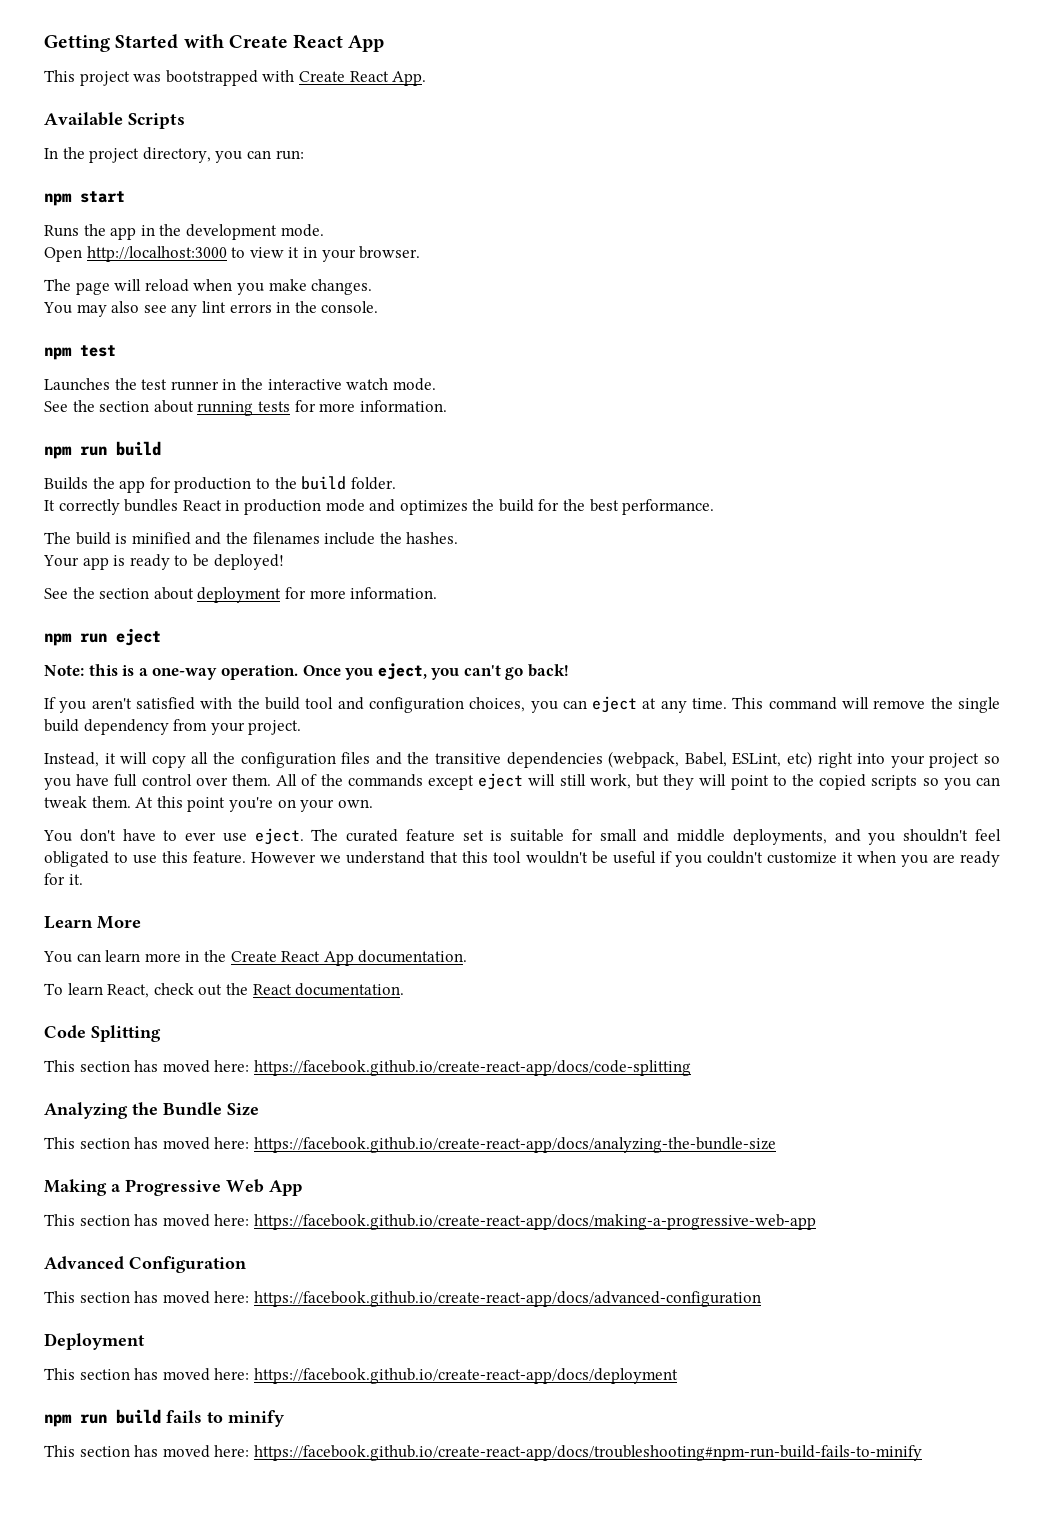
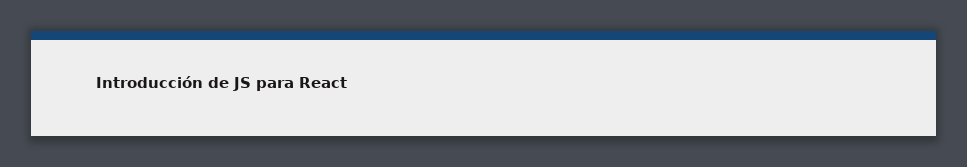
[44,34,385,52] [44,70,427,86] [44,112,185,129] [44,147,304,163] [44,191,125,206] [44,224,324,240] [44,246,421,262] [44,279,373,295] [43,301,379,317] [44,345,116,360] [44,378,436,391] [44,400,447,416] [44,441,161,459] [44,476,396,493] [44,499,715,515] [44,532,459,545] [43,554,284,570] [44,587,438,603] [44,628,161,646] [44,663,570,680] [44,696,1001,713] [44,719,302,735] [44,751,1001,768] [44,773,1001,790] [44,796,373,812] [43,828,1002,845] [44,851,1000,867] [44,873,83,885] [44,916,141,929] [43,950,468,966] [44,983,405,998] [44,1025,161,1042] [44,1060,691,1076] [44,1102,259,1119] [44,1137,776,1153] [44,1179,302,1196] [44,1214,816,1230] [44,1256,246,1273] [44,1291,761,1307] [44,1333,145,1350] [44,1368,678,1384] [44,1409,284,1427] [44,1445,922,1461] Getting Started with Create React App // This project was bootstrapped with Create React App. // Available Scripts // In the project directory, you can run: // npm start // Runs the app in the development mode. // Open http://localhost:3000 to view it in your browser. // The page will reload when you make changes. // You may also see any lint errors in the console. // npm test // Launches the test runner in the interactive watch mode. // See the section about running tests for more information. // npm run build // Builds the app for production to the build folder. // It correctly bundles React in production mode and optimizes the build for the best performance. // The build is minified and the filenames include the hashes. // Your app is ready to be deployed! // See the section about deployment for more information. // npm run eject // Note: this is a one-way operation. Once you eject, you can't go back! // If you aren't satisfied with the build tool and configuration choices, you can eject at any time. This command will remove the single build dependency from your project. // Instead, it will copy all the configuration files and the transitive dependencies (webpack, Babel, ESLint, etc) right into your project so you have full control over them. All of the commands except eject will still work, but they will point to the copied scripts so you can tweak them. At this point you're on your own. // You don't have to ever use eject. The curated feature set is suitable for small and middle deployments, and you shouldn't feel obligated to use this feature. However we understand that this tool wouldn't be useful if you couldn't customize it when you are ready for it. // Learn More // You can learn more in the Create React App documentation. // To learn React, check out the React documentation. // Code Splitting // This section has moved here: https://facebook.github.io/create-react-app/docs/code-splitting // Analyzing the Bundle Size // This section has moved here: https://facebook.github.io/create-react-app/docs/analyzing-the-bundle-size // Making a Progressive Web App // This section has moved here: https://facebook.github.io/create-react-app/docs/making-a-progressive-web-app // Advanced Configuration // This section has moved here: https://facebook.github.io/create-react-app/docs/advanced-configuration // Deployment // This section has moved here: https://facebook.github.io/create-react-app/docs/deployment // npm run build fails to minify // This section has moved here: https://facebook.github.io/create-react-app/docs/troubleshooting#npm-run-build-fails-to-minify -> [96,76,347,91] Introducción de JS para React

